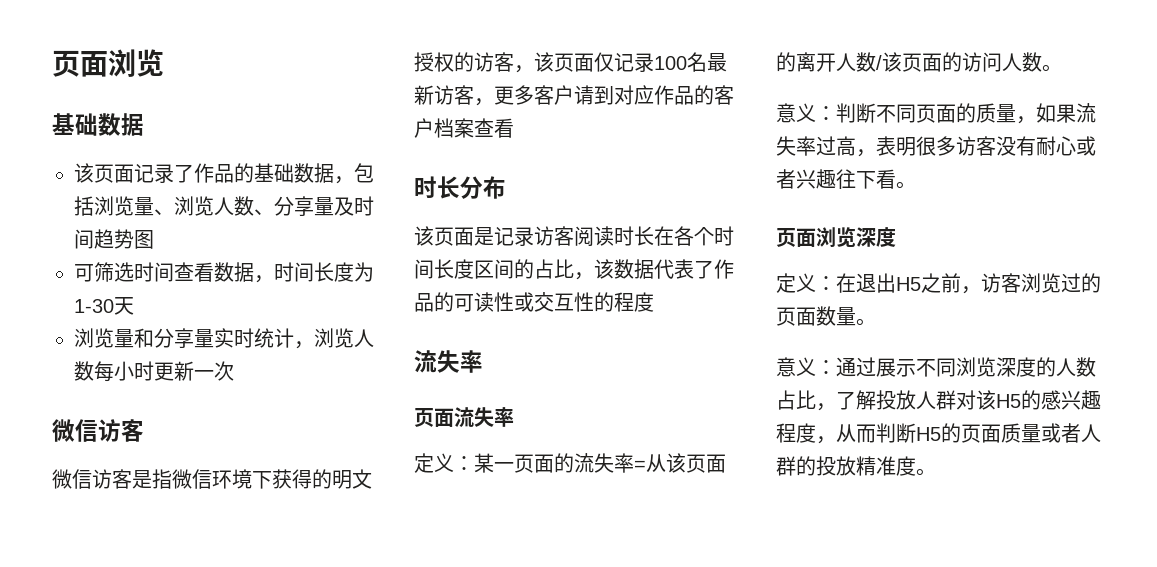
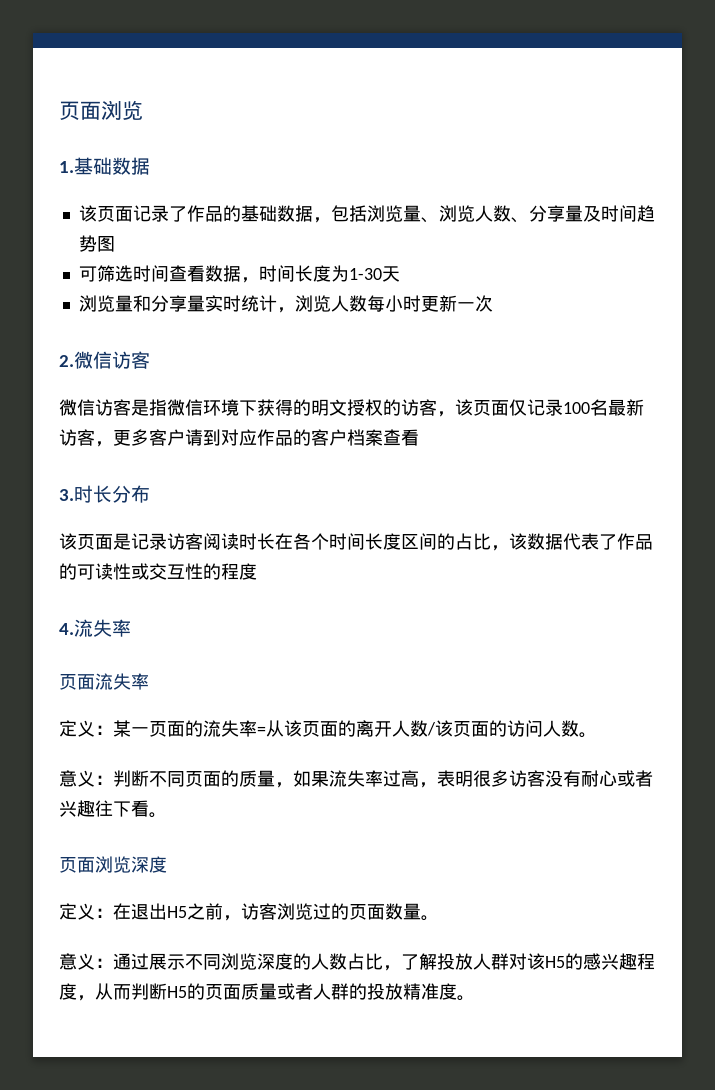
(164, 63) none -> [59,161,74,173] 1.
(234, 371) none -> [59,355,74,367] 2.
(514, 128) none -> [59,489,74,501] 3.
(654, 302) none -> [59,623,74,635] 4.

